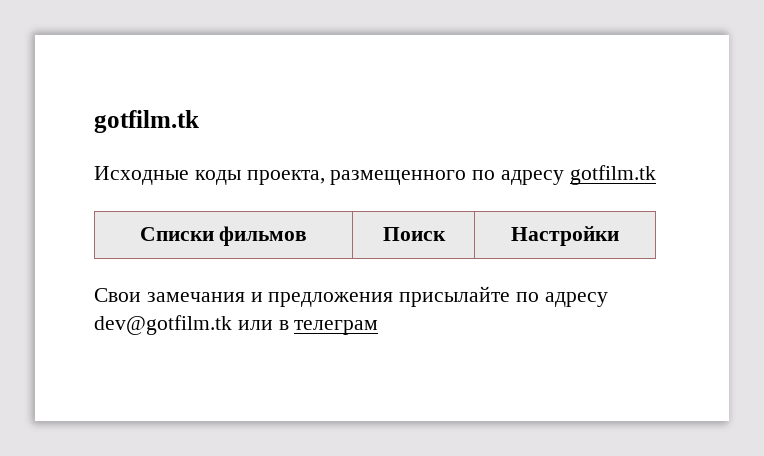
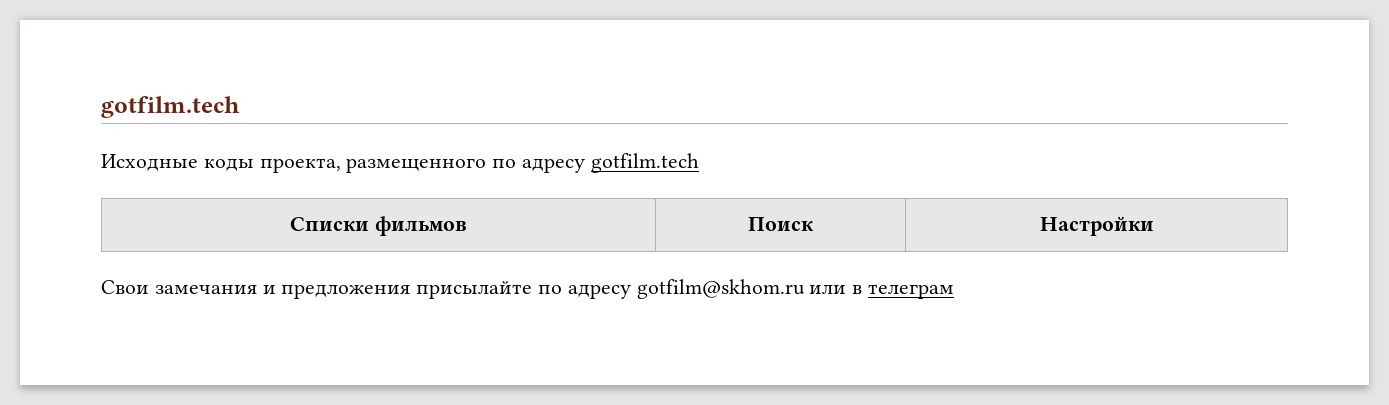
[94,110,199,133] gotfilm.tk -> [101,96,240,118] gotfilm.tech
[569,165,656,185] gotfilm.tk -> [590,153,699,173] gotfilm.tech
[94,315,232,335] dev@gotfilm.tk -> [636,279,805,299] gotfilm@skhom.ru

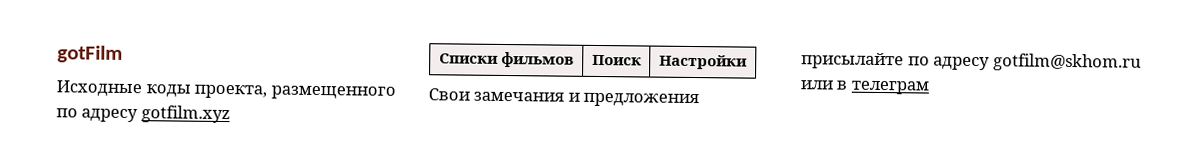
[101,96,240,118] gotfilm.tech -> [57,45,123,63] gotFilm
[590,153,699,173] gotfilm.tech -> [140,105,230,124] gotfilm.xyz

